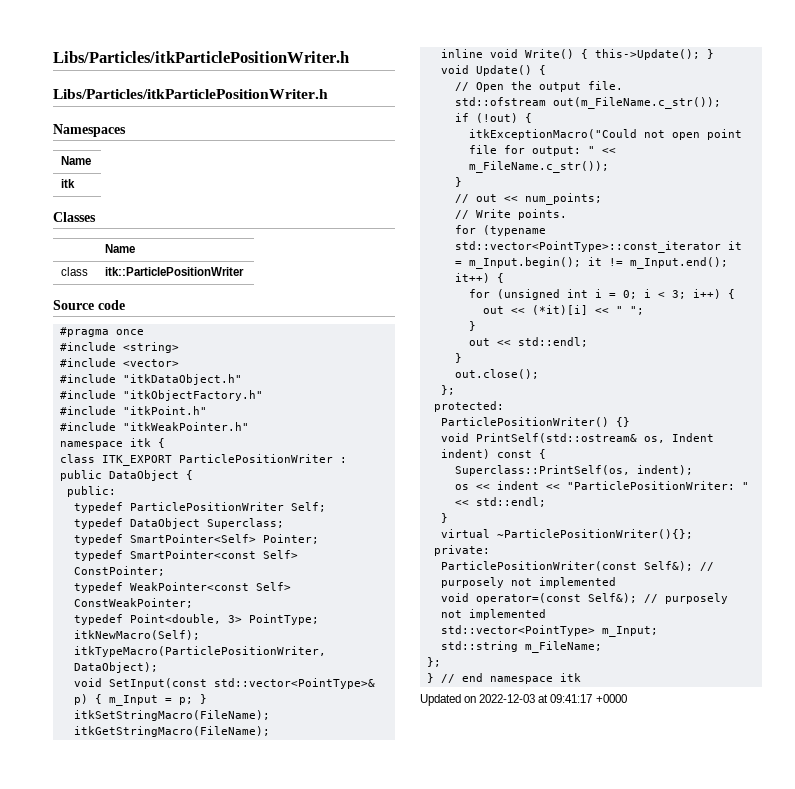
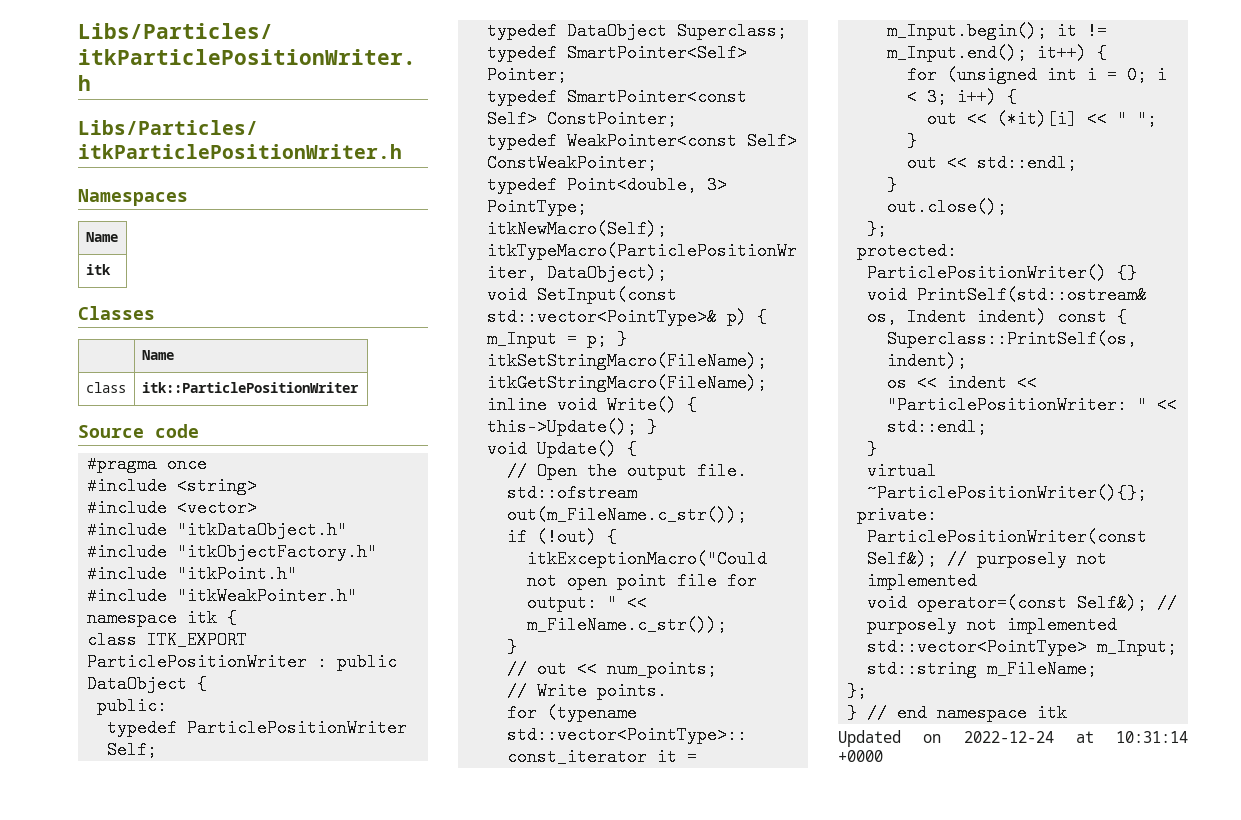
[479,694,593,703] 2022-12-03 at 09:41:17 -> [963,731,1188,743] 2022-12-24 at 10:31:14

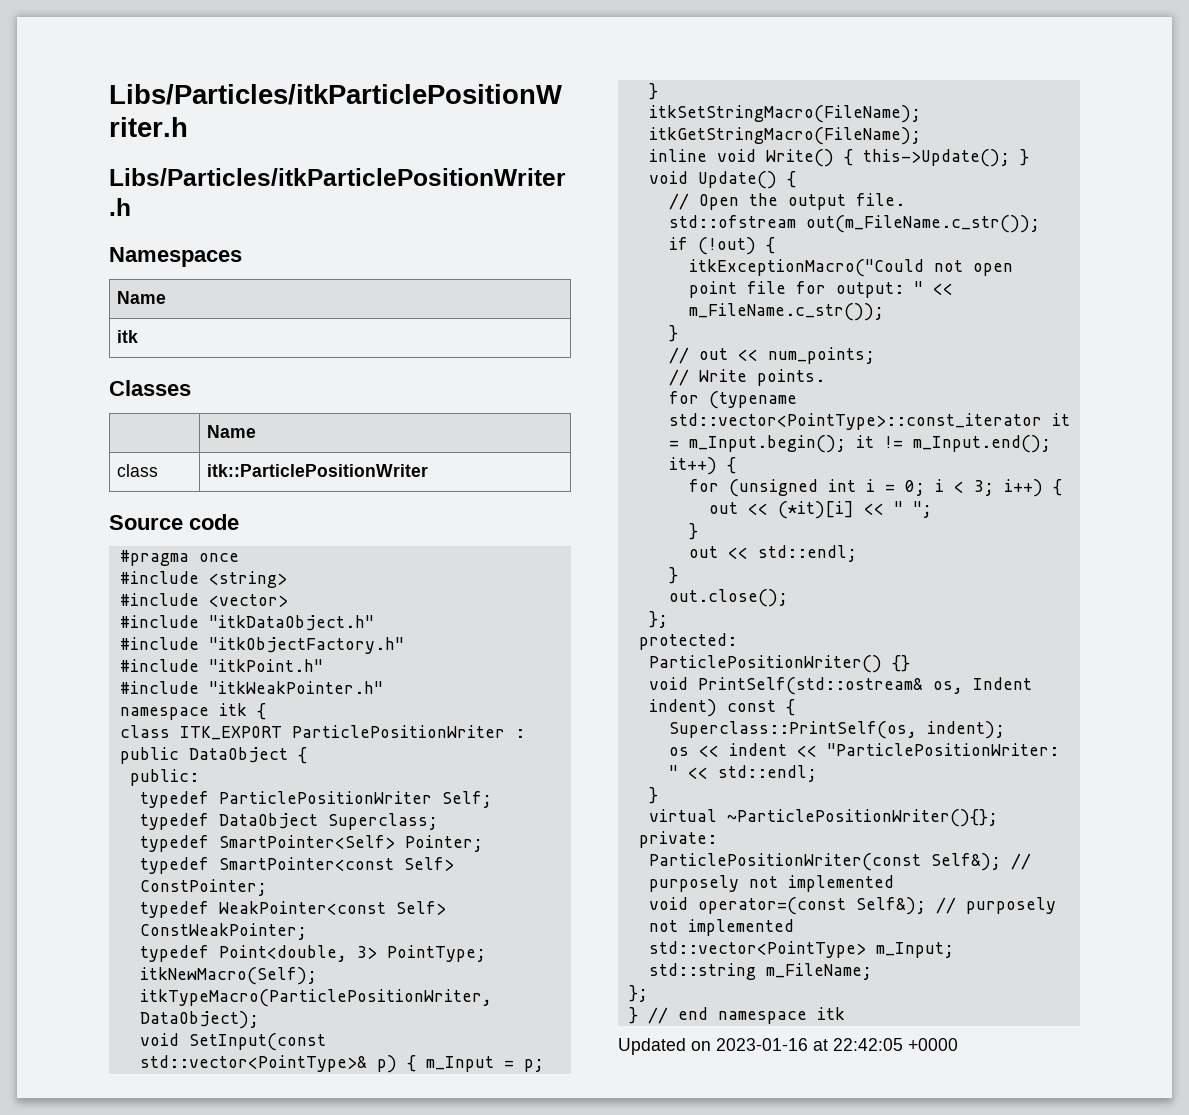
[963,731,1188,743] 2022-12-24 at 10:31:14 -> [716,1038,903,1051] 2023-01-16 at 22:42:05

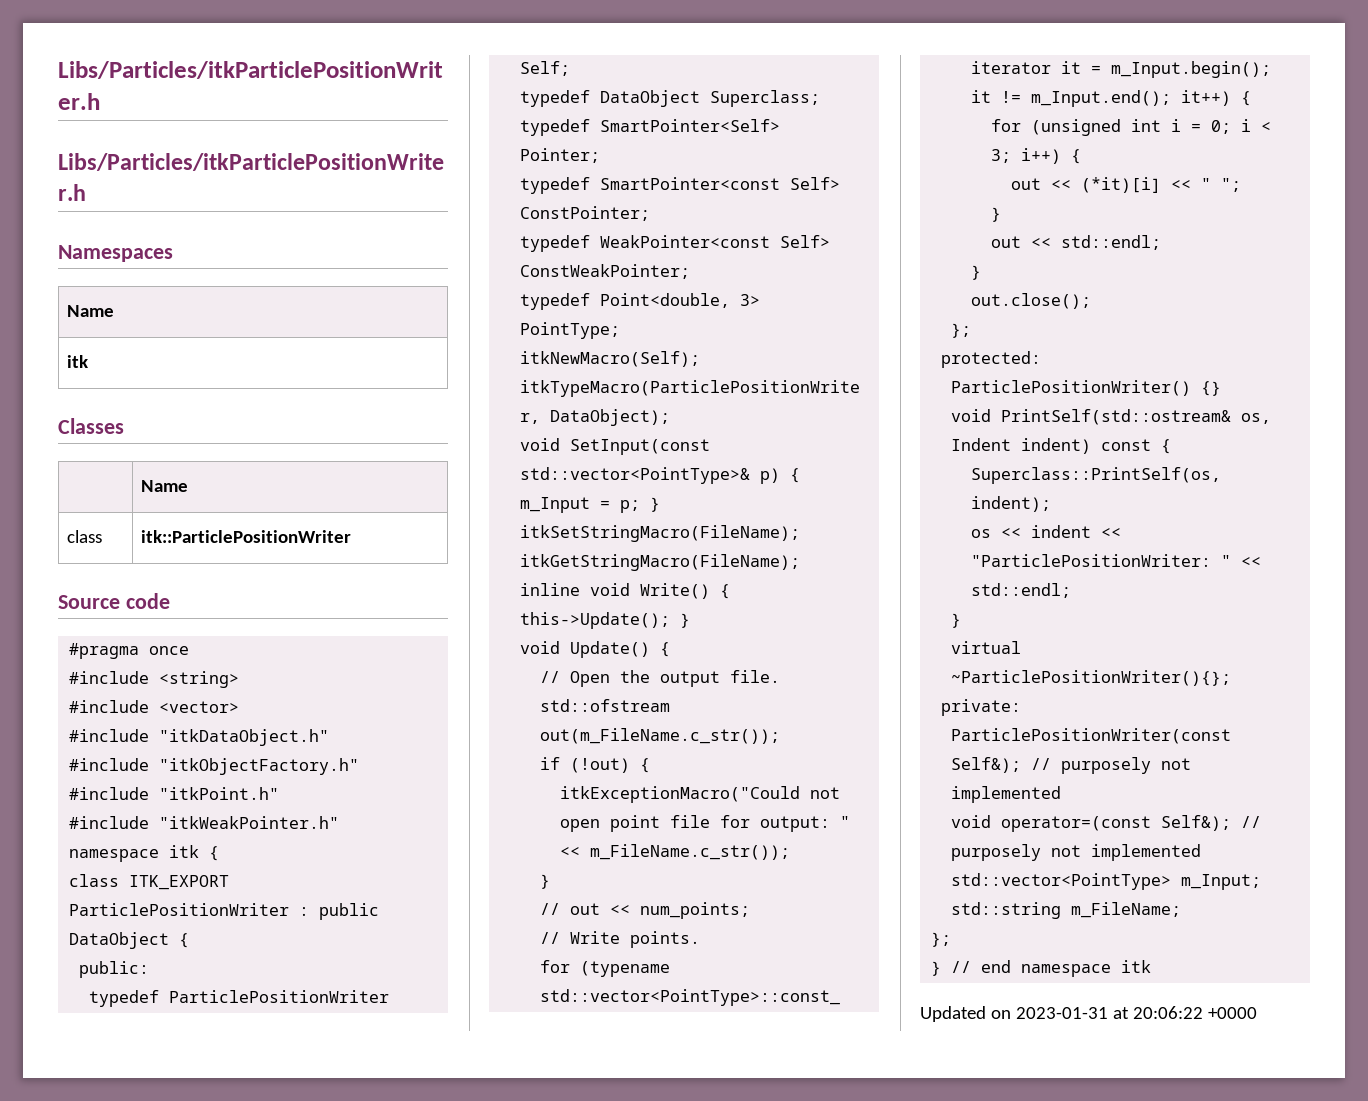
[716,1038,903,1051] 2023-01-16 at 22:42:05 -> [1015,1006,1203,1019] 2023-01-31 at 20:06:22

